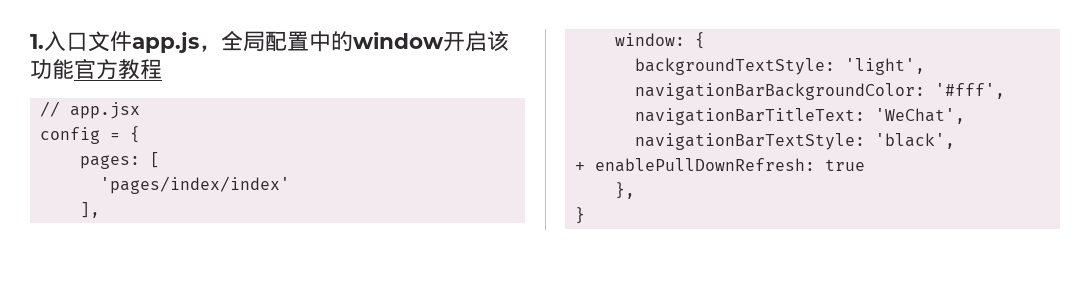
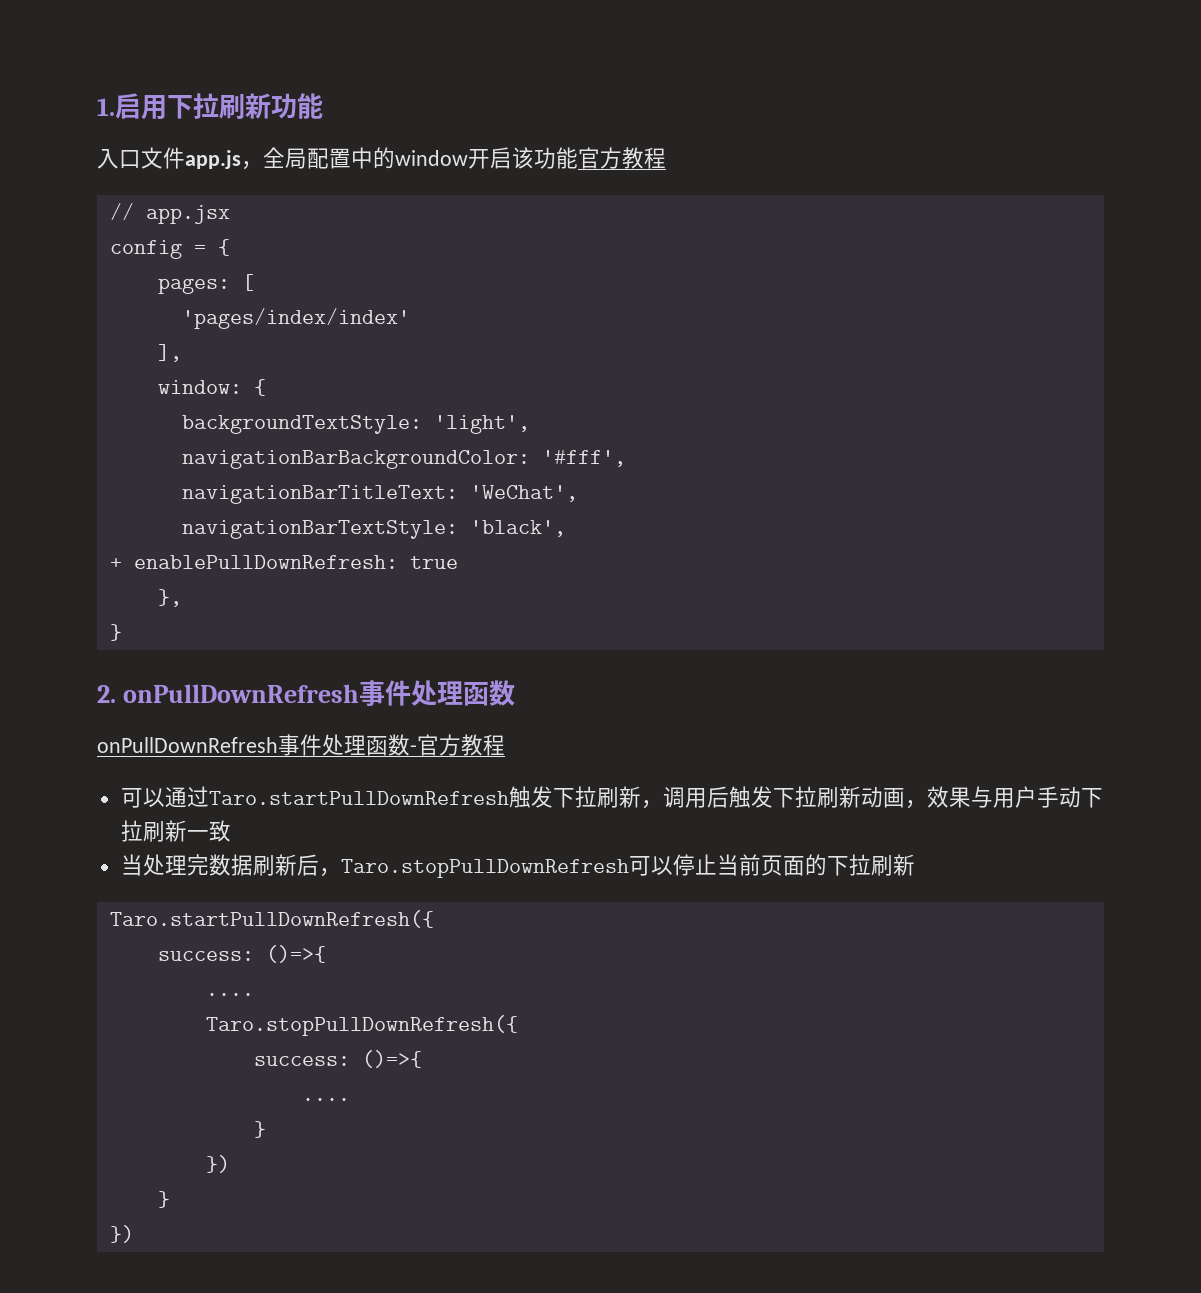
(44, 41) none -> [115,93,323,120] 启用下拉刷新功能 //
(585, 215) none -> [97,680,516,706] [97,734,505,756] [120,786,1103,809] [120,820,231,842] [120,854,915,878] [109,910,434,928] [157,945,326,963] [205,993,254,996] [205,1015,518,1036] [253,1050,422,1068] [301,1098,350,1101] [253,1121,266,1138] [205,1155,230,1173] [157,1191,170,1208] [109,1225,134,1243] // 2. onPullDownRefresh事件处理函数 // onPullDownRefresh事件处理函数-官方教程 // 可以通过Taro.startPullDownRefresh触发下拉刷新，调用后触发下拉刷新动画，效果与用户手动下拉刷新一致 // 当处理完数据刷新后，Taro.stopPullDownRefresh可以停止当前页面的下拉刷新 // Taro.startPullDownRefresh({ // success: ()=>{ // .... // Taro.stopPullDownRefresh({ // success: ()=>{ // .... // } // }) // } // })

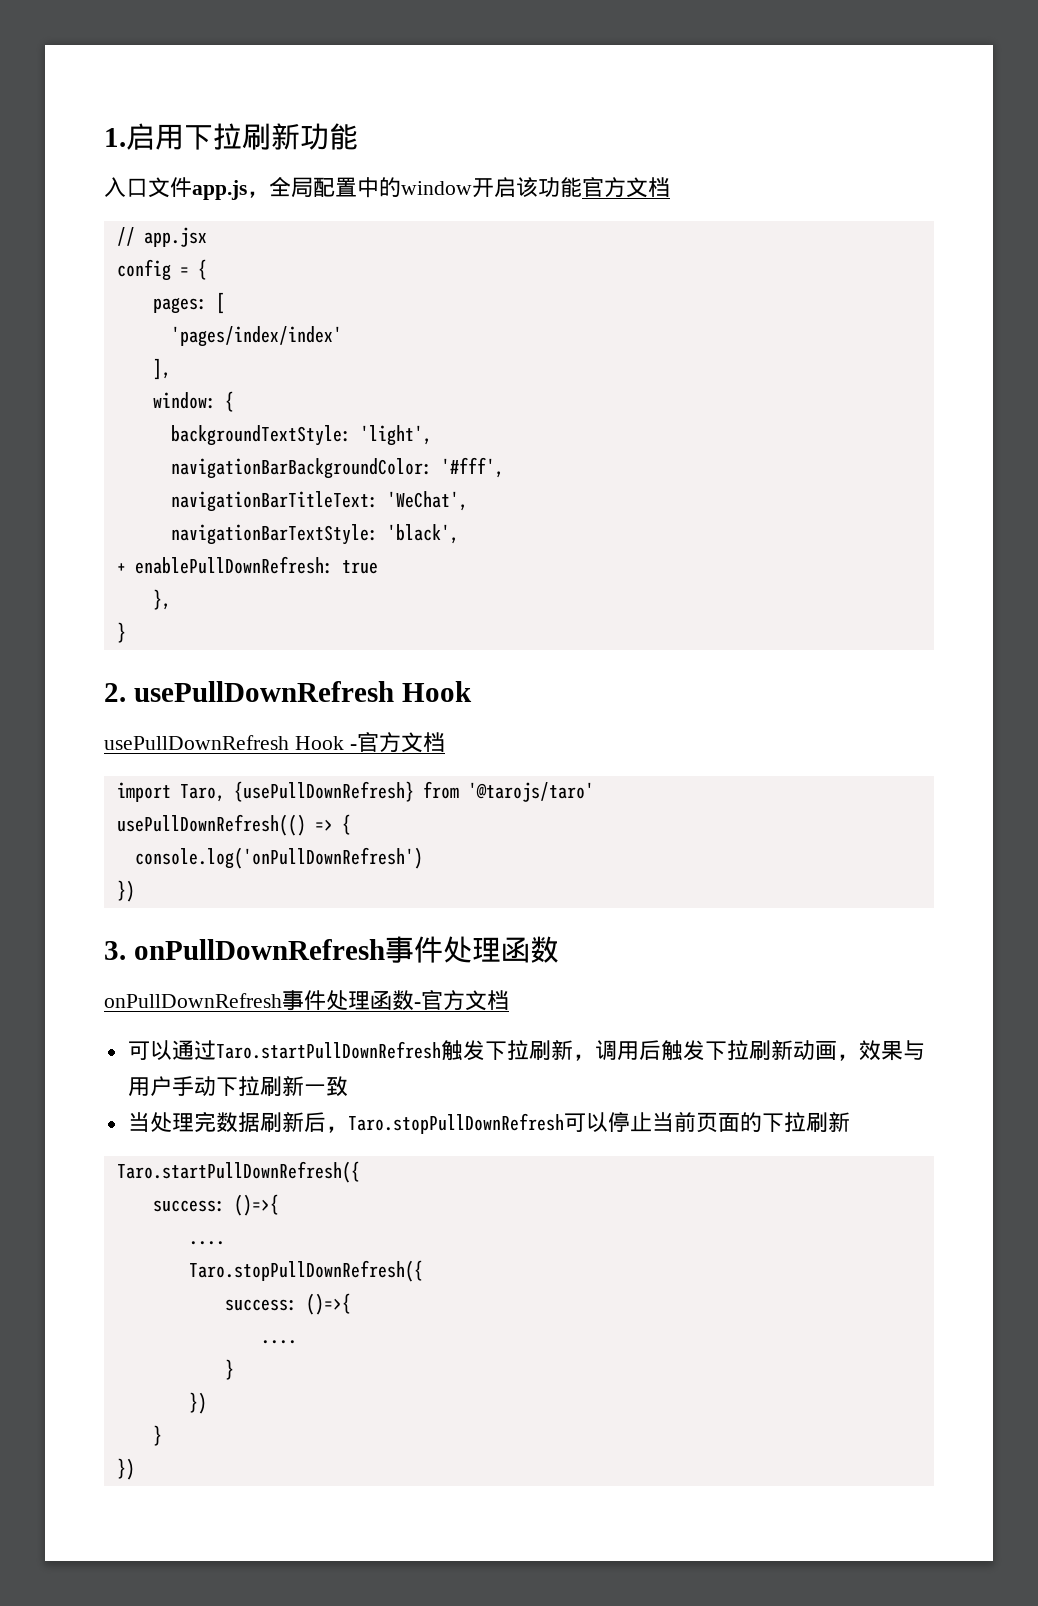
[622,147,666,169] 教程 -> [626,177,670,198] 文档
(116, 694) none -> [133,681,472,702] [104,732,445,753] [116,781,594,802] [116,814,351,836] [134,847,423,869] [116,880,135,902] [104,941,126,960] usePullDownRefresh Hook // usePullDownRefresh Hook -官方文档 // import Taro, {usePullDownRefresh} from '@tarojs/taro' // usePullDownRefresh(() => { // console.log('onPullDownRefresh') // }) // 3.
[461,734,505,756] 教程 -> [465,990,509,1011] 文档

